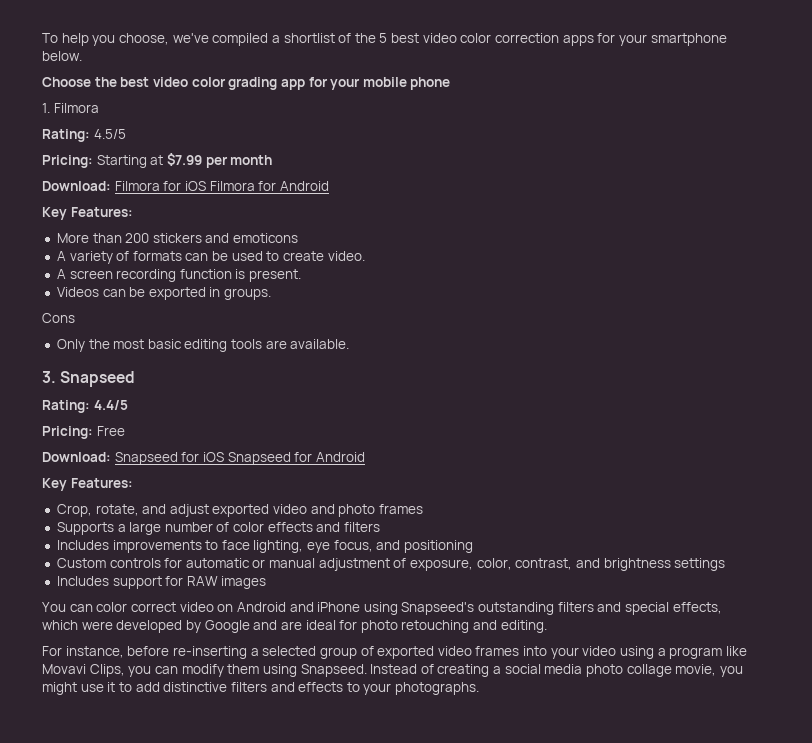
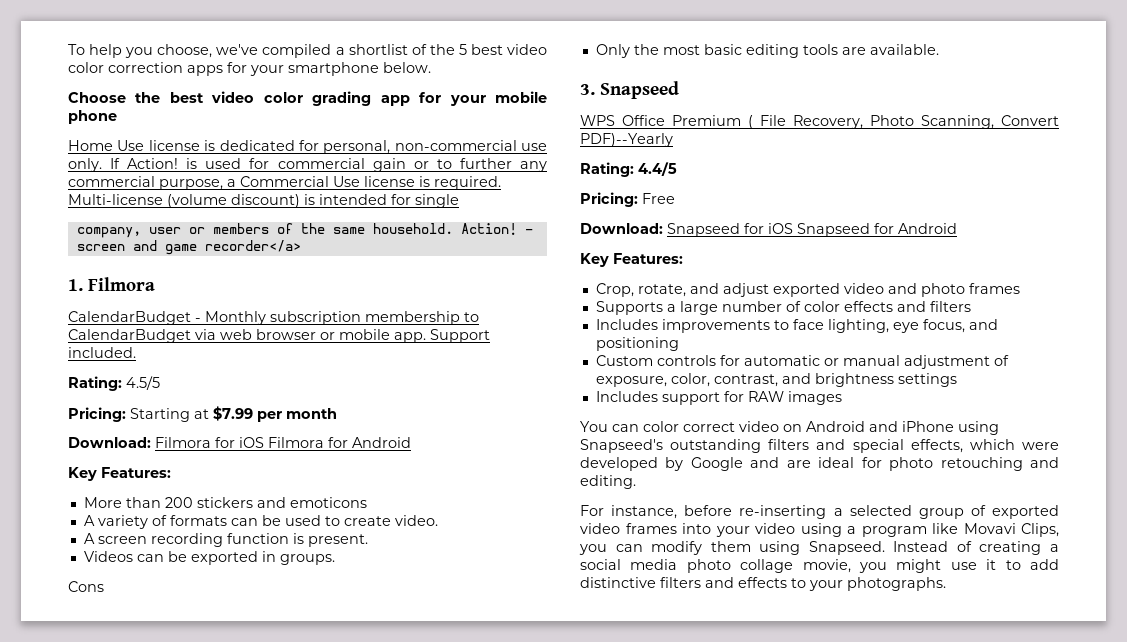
[42,103,99,113] 1. Filmora -> [68,140,547,154] [68,158,547,172] [68,176,501,190] [68,194,459,208] [76,223,533,238] [76,240,301,255] [68,277,155,291] [68,311,479,325] [68,329,490,343] [68,347,136,358] Home Use license is dedicated for personal, non-commercial use only. If Action! is used for commercial gain or to further any commercial purpose, a Commercial Use license is required. Multi-license (volume discount) is intended for single // company, user or members of the same household. Action! - screen and game recorder</a> // 1. Filmora // CalendarBudget - Monthly subscription membership to CalendarBudget via web browser or mobile app. Support included.
(136, 379) none -> [580,115,1059,129] [580,133,673,147] // WPS Office Premium ( File Recovery, Photo Scanning, Convert PDF)--Yearly

